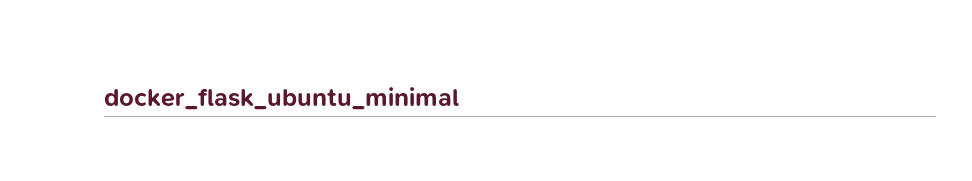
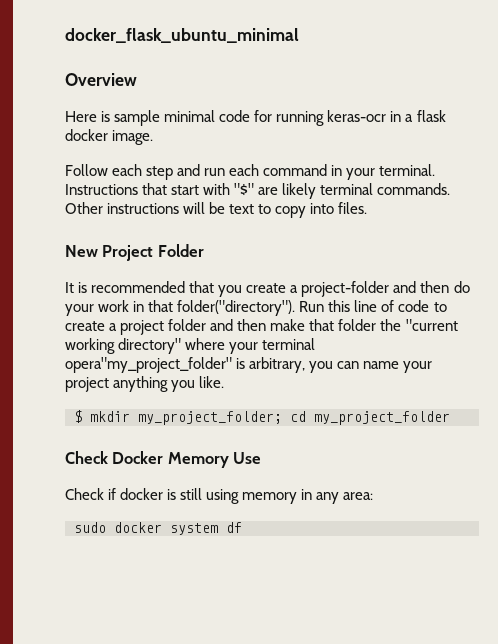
(459, 98) none -> [65,73,137,86] [65,110,446,126] [65,129,154,145] [65,164,436,180] [65,183,451,199] [65,202,368,218] [65,244,204,261] [65,281,470,297] [65,300,447,316] [65,319,458,335] [65,338,316,354] [65,357,433,373] [65,376,225,392] [74,410,450,425] [65,451,262,468] [65,488,374,504] [74,522,242,535] // Overview // Here is sample minimal code for running keras-ocr in a flask docker image. // Follow each step and run each command in your terminal. Instructions that start with "$" are likely terminal commands. Other instructions will be text to copy into files. // New Project Folder // It is recommended that you create a project-folder and then do your work in that folder("directory"). Run this line of code to create a project folder and then make that folder the "current working directory" where your terminal opera"my_project_folder" is arbitrary, you can name your project anything you like. // $ mkdir my_project_folder; cd my_project_folder // Check Docker Memory Use // Check if docker is still using memory in any area: // sudo docker system df

